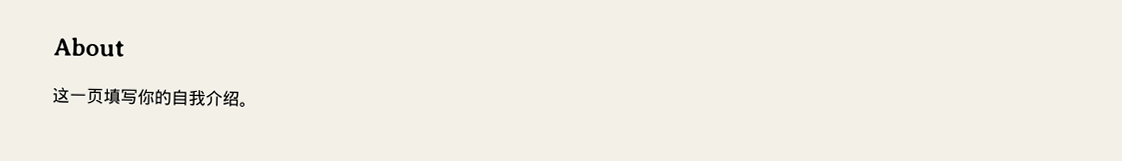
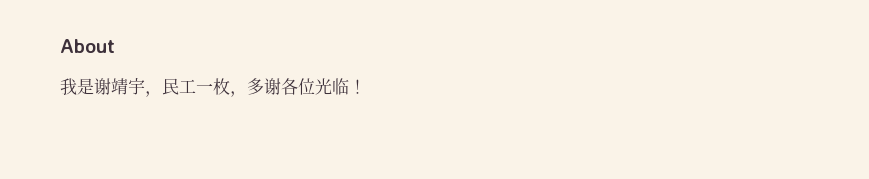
[52,87,257,108] 这一页填写你的自我介绍。 -> [60,78,366,97] 我是谢靖宇，民工一枚，多谢各位光临！

